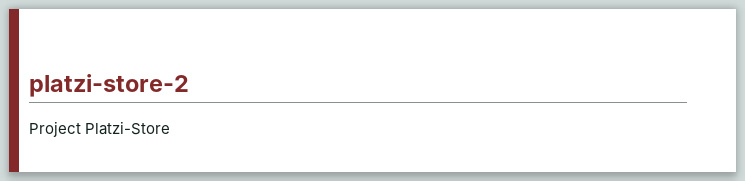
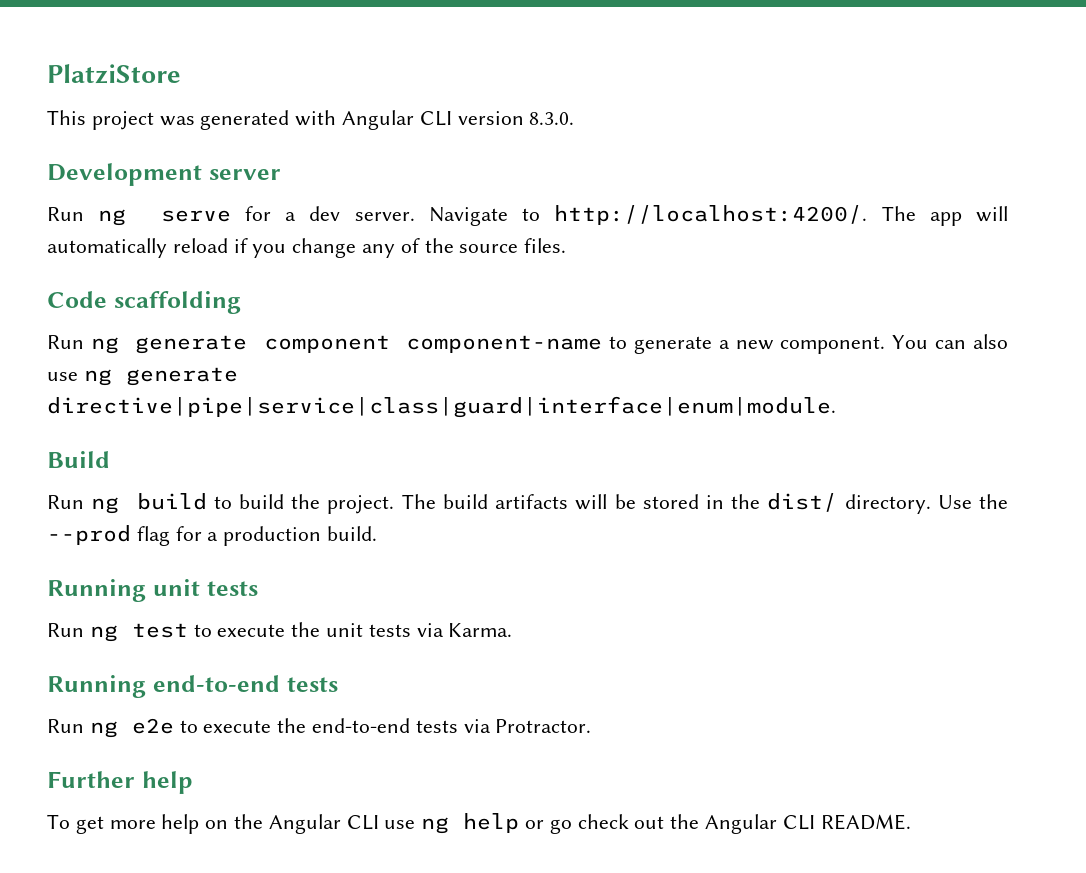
[29,74,189,97] [29,121,171,137] platzi-store-2 // Project Platzi-Store -> [47,64,181,84] [47,110,575,130] [47,163,281,186] [47,205,1008,226] [47,238,567,258] [47,291,241,314] [47,334,1009,354] [47,367,238,386] [47,396,836,418] [47,451,110,468] [47,493,1009,514] [47,525,378,546] [47,579,258,602] [47,622,513,642] [47,675,338,698] [47,718,592,738] [47,771,193,794] [47,813,911,834] PlatziStore // This project was generated with Angular CLI version 8.3.0. // Development server // Run ng serve for a dev server. Navigate to http://localhost:4200/. The app will automatically reload if you change any of the source files. // Code scaffolding // Run ng generate component component-name to generate a new component. You can also use ng generate directive|pipe|service|class|guard|interface|enum|module. // Build // Run ng build to build the project. The build artifacts will be stored in the dist/ directory. Use the --prod flag for a production build. // Running unit tests // Run ng test to execute the unit tests via Karma. // Running end-to-end tests // Run ng e2e to execute the end-to-end tests via Protractor. // Further help // To get more help on the Angular CLI use ng help or go check out the Angular CLI README.

